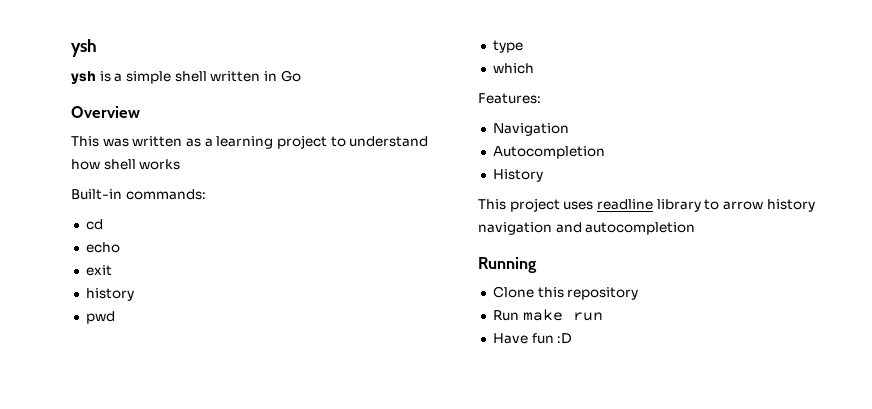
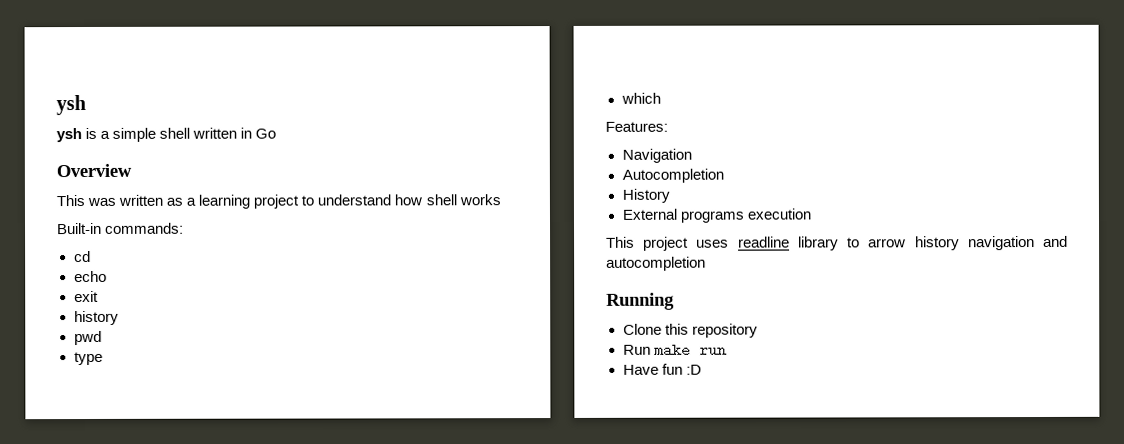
(543, 175) none -> [621,208,811,223] // External programs execution

